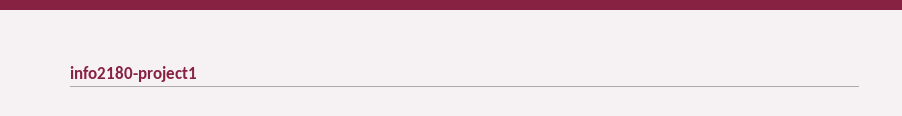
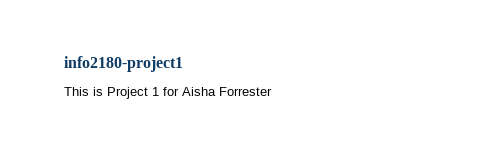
(197, 74) none -> [64,87,272,99] // This is Project 1 for Aisha Forrester

